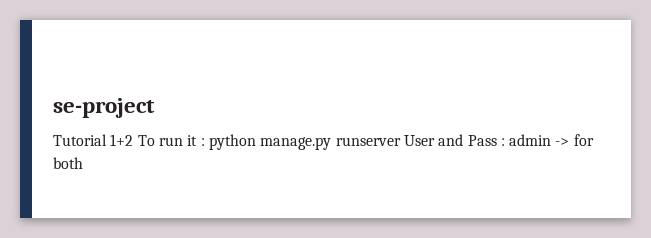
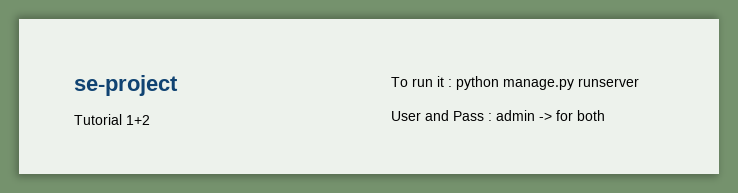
(134, 140) none -> (150, 120) //
(401, 141) none -> (639, 82) //

